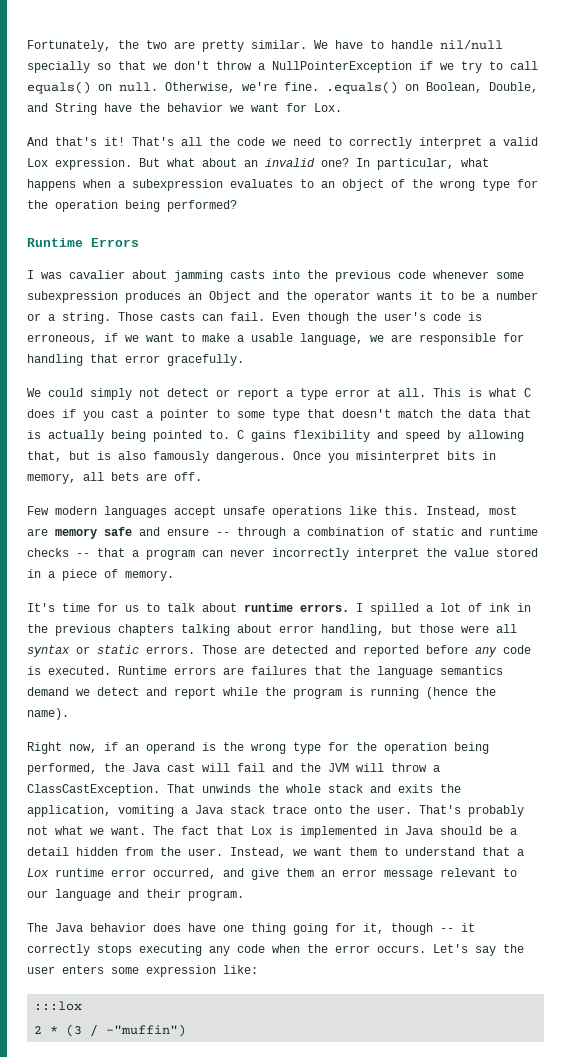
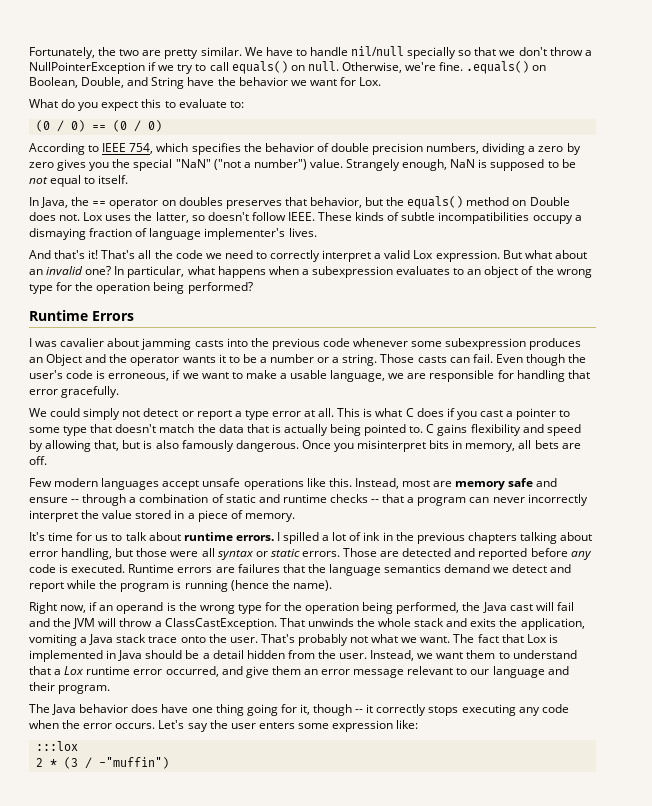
(342, 107) none -> [29,99,244,111] [35,120,162,132] [29,143,581,155] [29,159,576,171] [29,175,129,187] [29,196,570,209] [29,212,582,224] [29,228,317,240] // What do you expect this to evaluate to: // (0 / 0) == (0 / 0) // According to IEEE 754, which specifies the behavior of double precision numbers, dividing a zero by zero gives you the special "NaN" ("not a number") value. Strangely enough, NaN is supposed to be not equal to itself. // In Java, the == operator on doubles preserves that behavior, but the equals() method on Double does not. Lox uses the latter, so doesn't follow IEEE. These kinds of subtle incompatibilities occupy a dismaying fraction of language implementer's lives.

